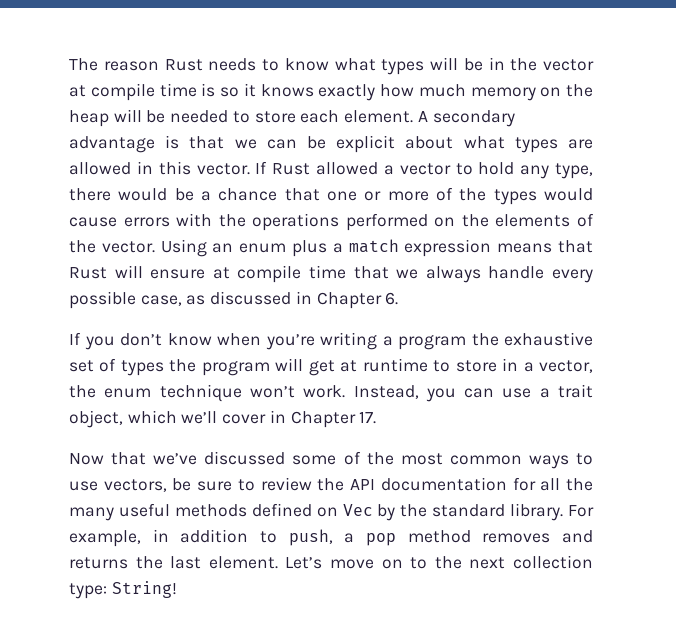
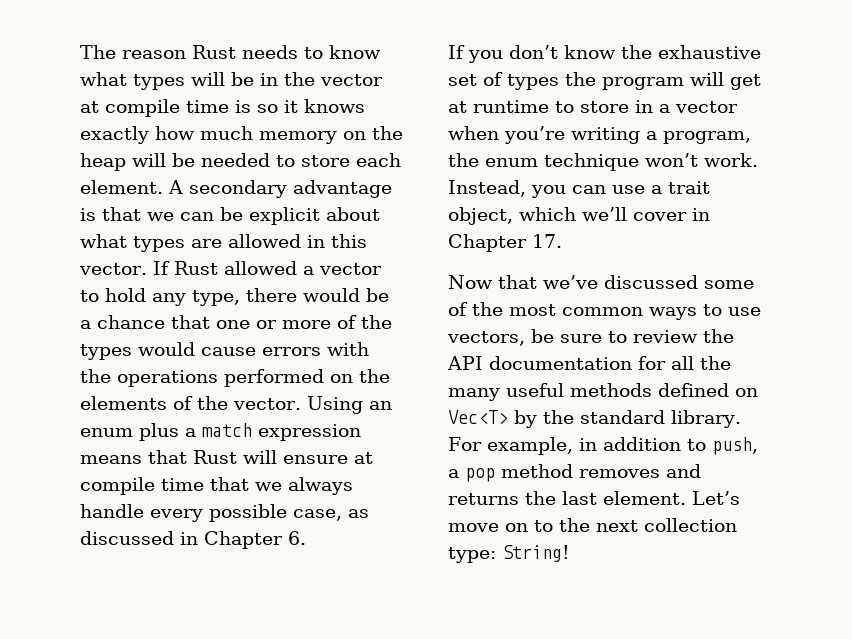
[217,332,466,350] when you’re writing a program -> (616, 52) none
[539,360,593,373] vector, -> [675,101,738,113] [448,126,751,144] vector when you’re writing a program,
[342,504,373,516] Vec -> [448,410,508,424] Vec<T>

